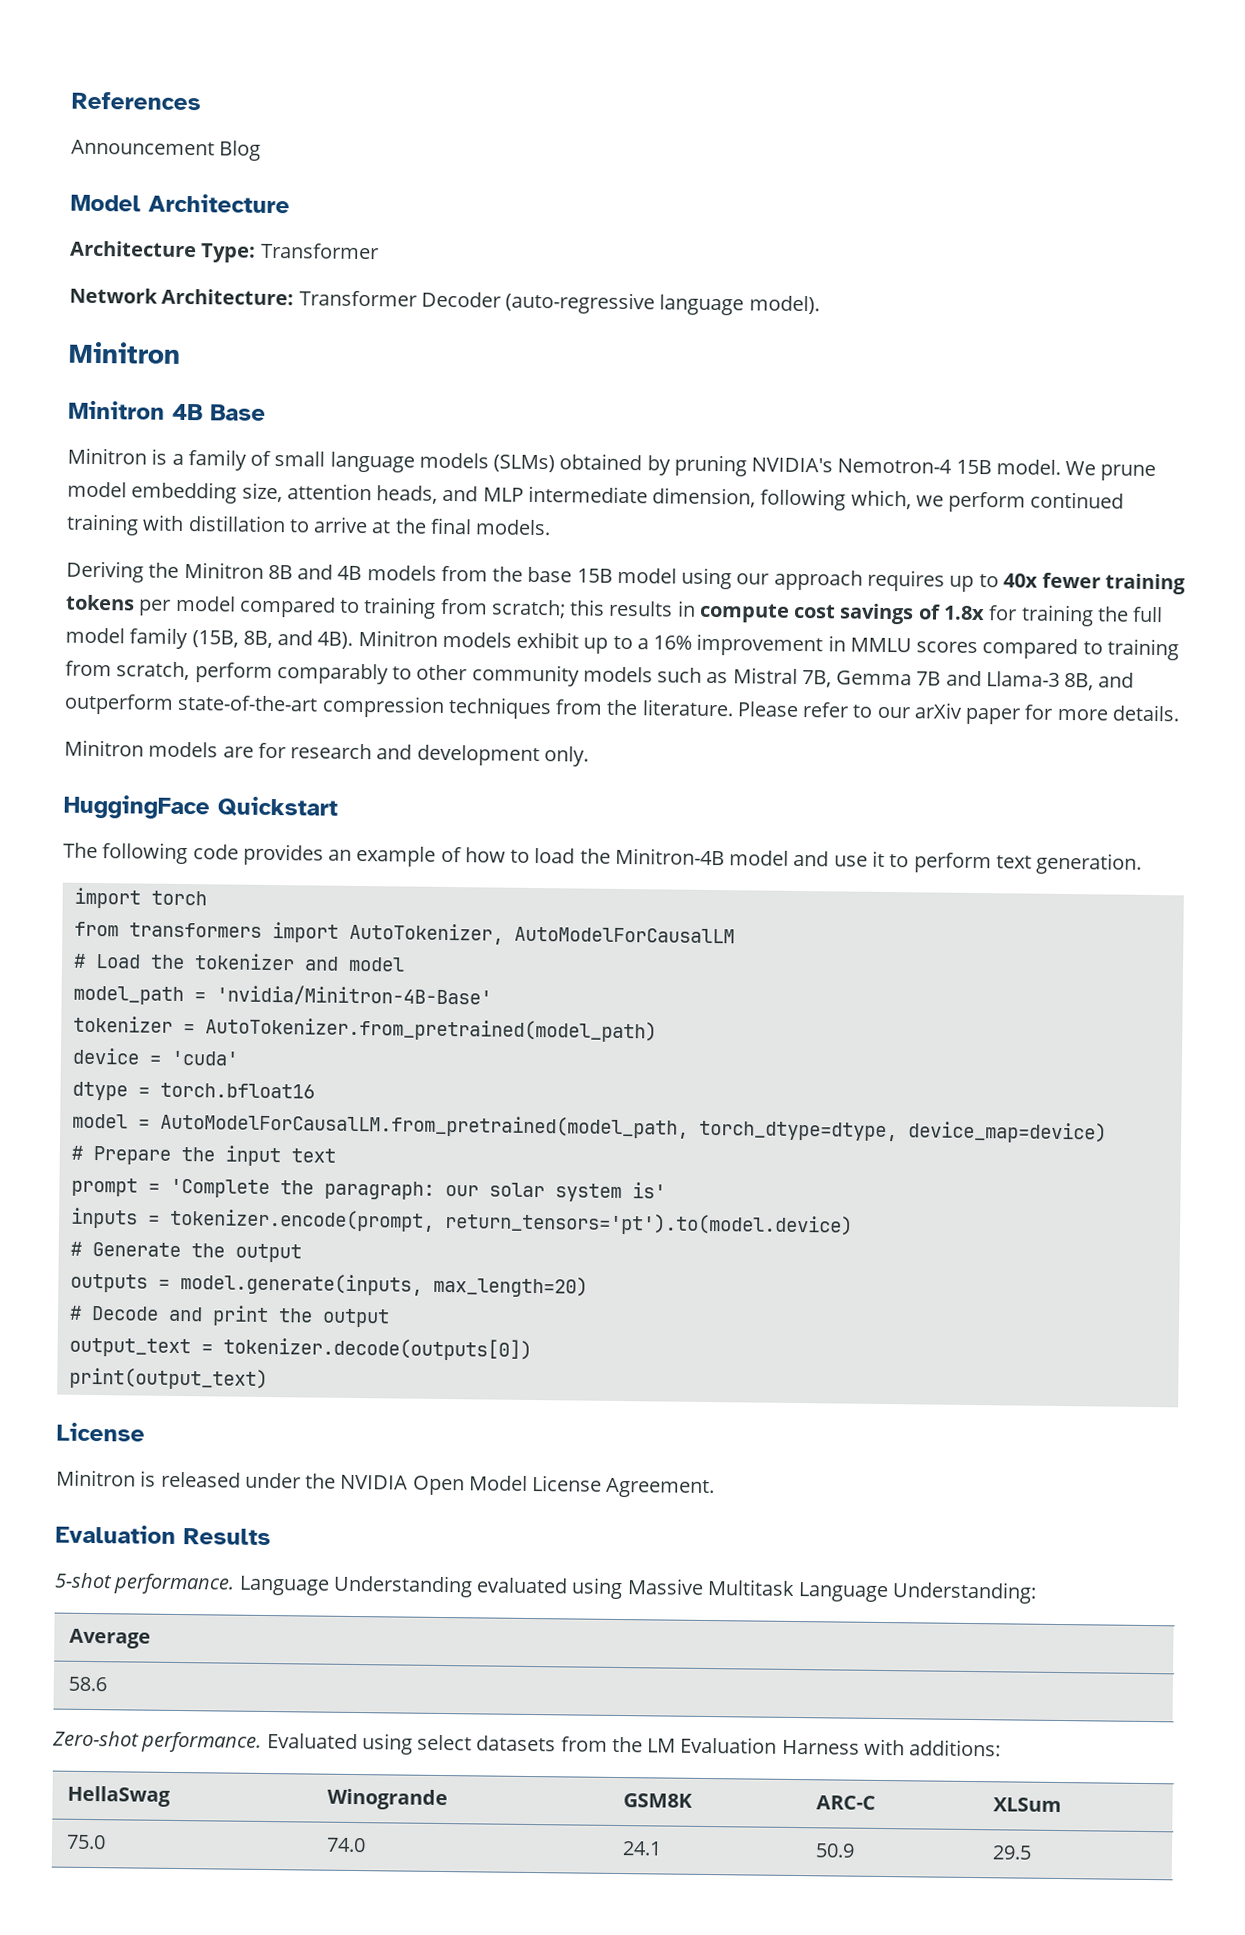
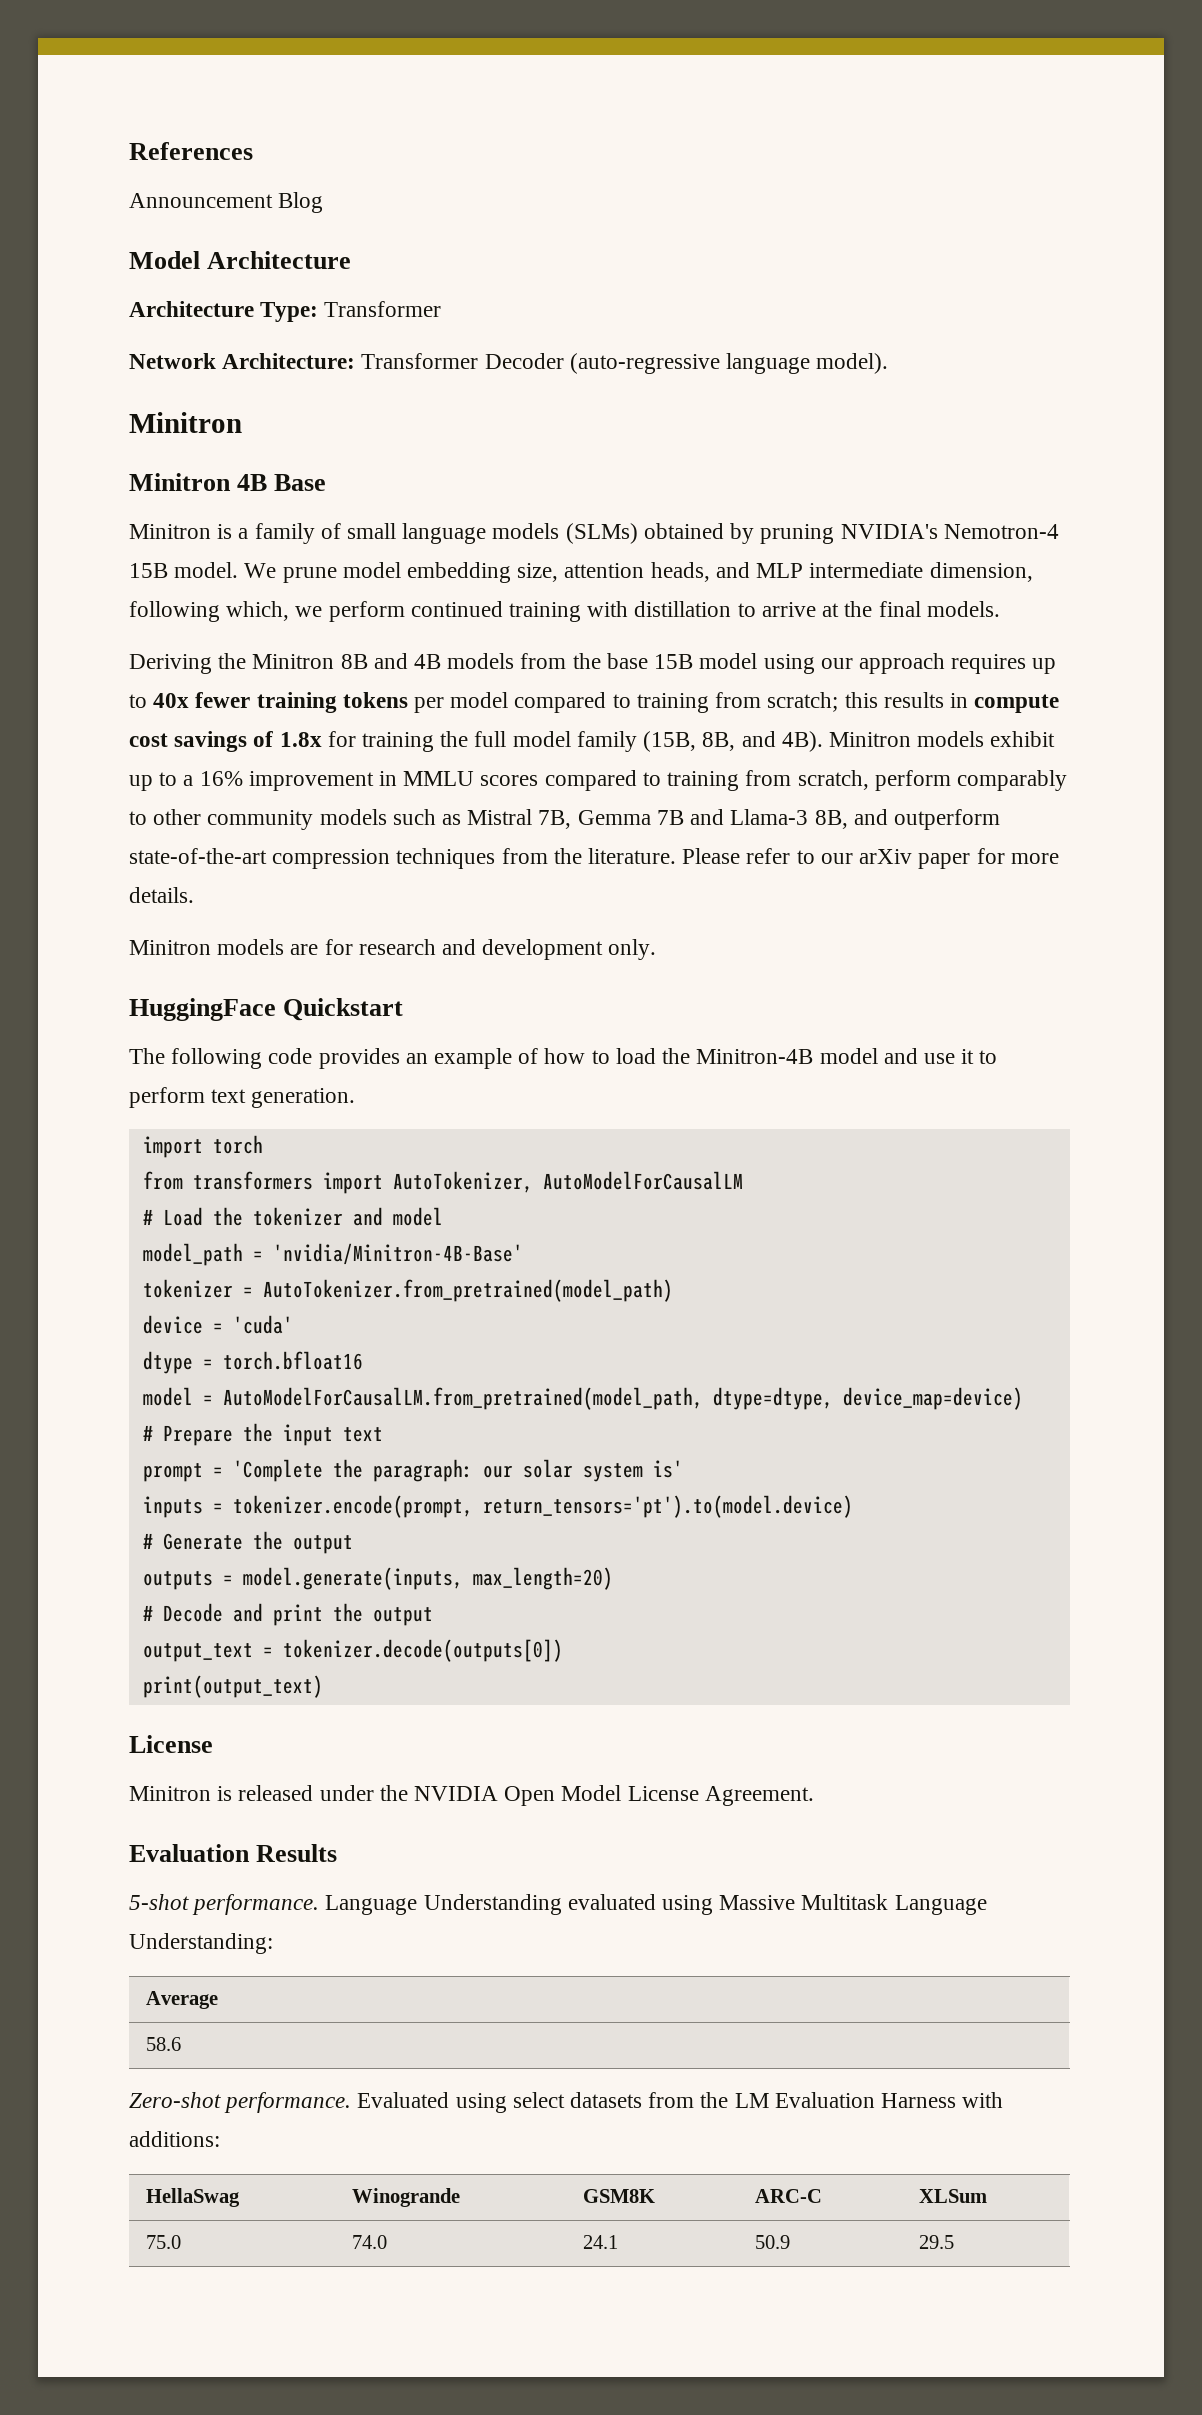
[698,1120,898,1142] torch_dtype=dtype, -> [712,1387,833,1410] dtype=dtype,

